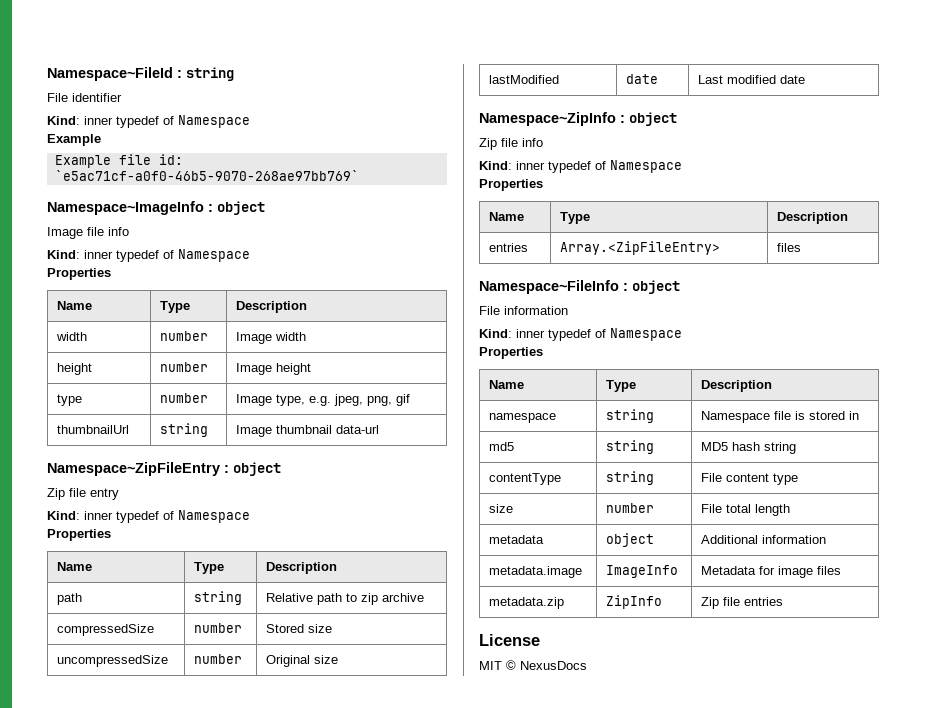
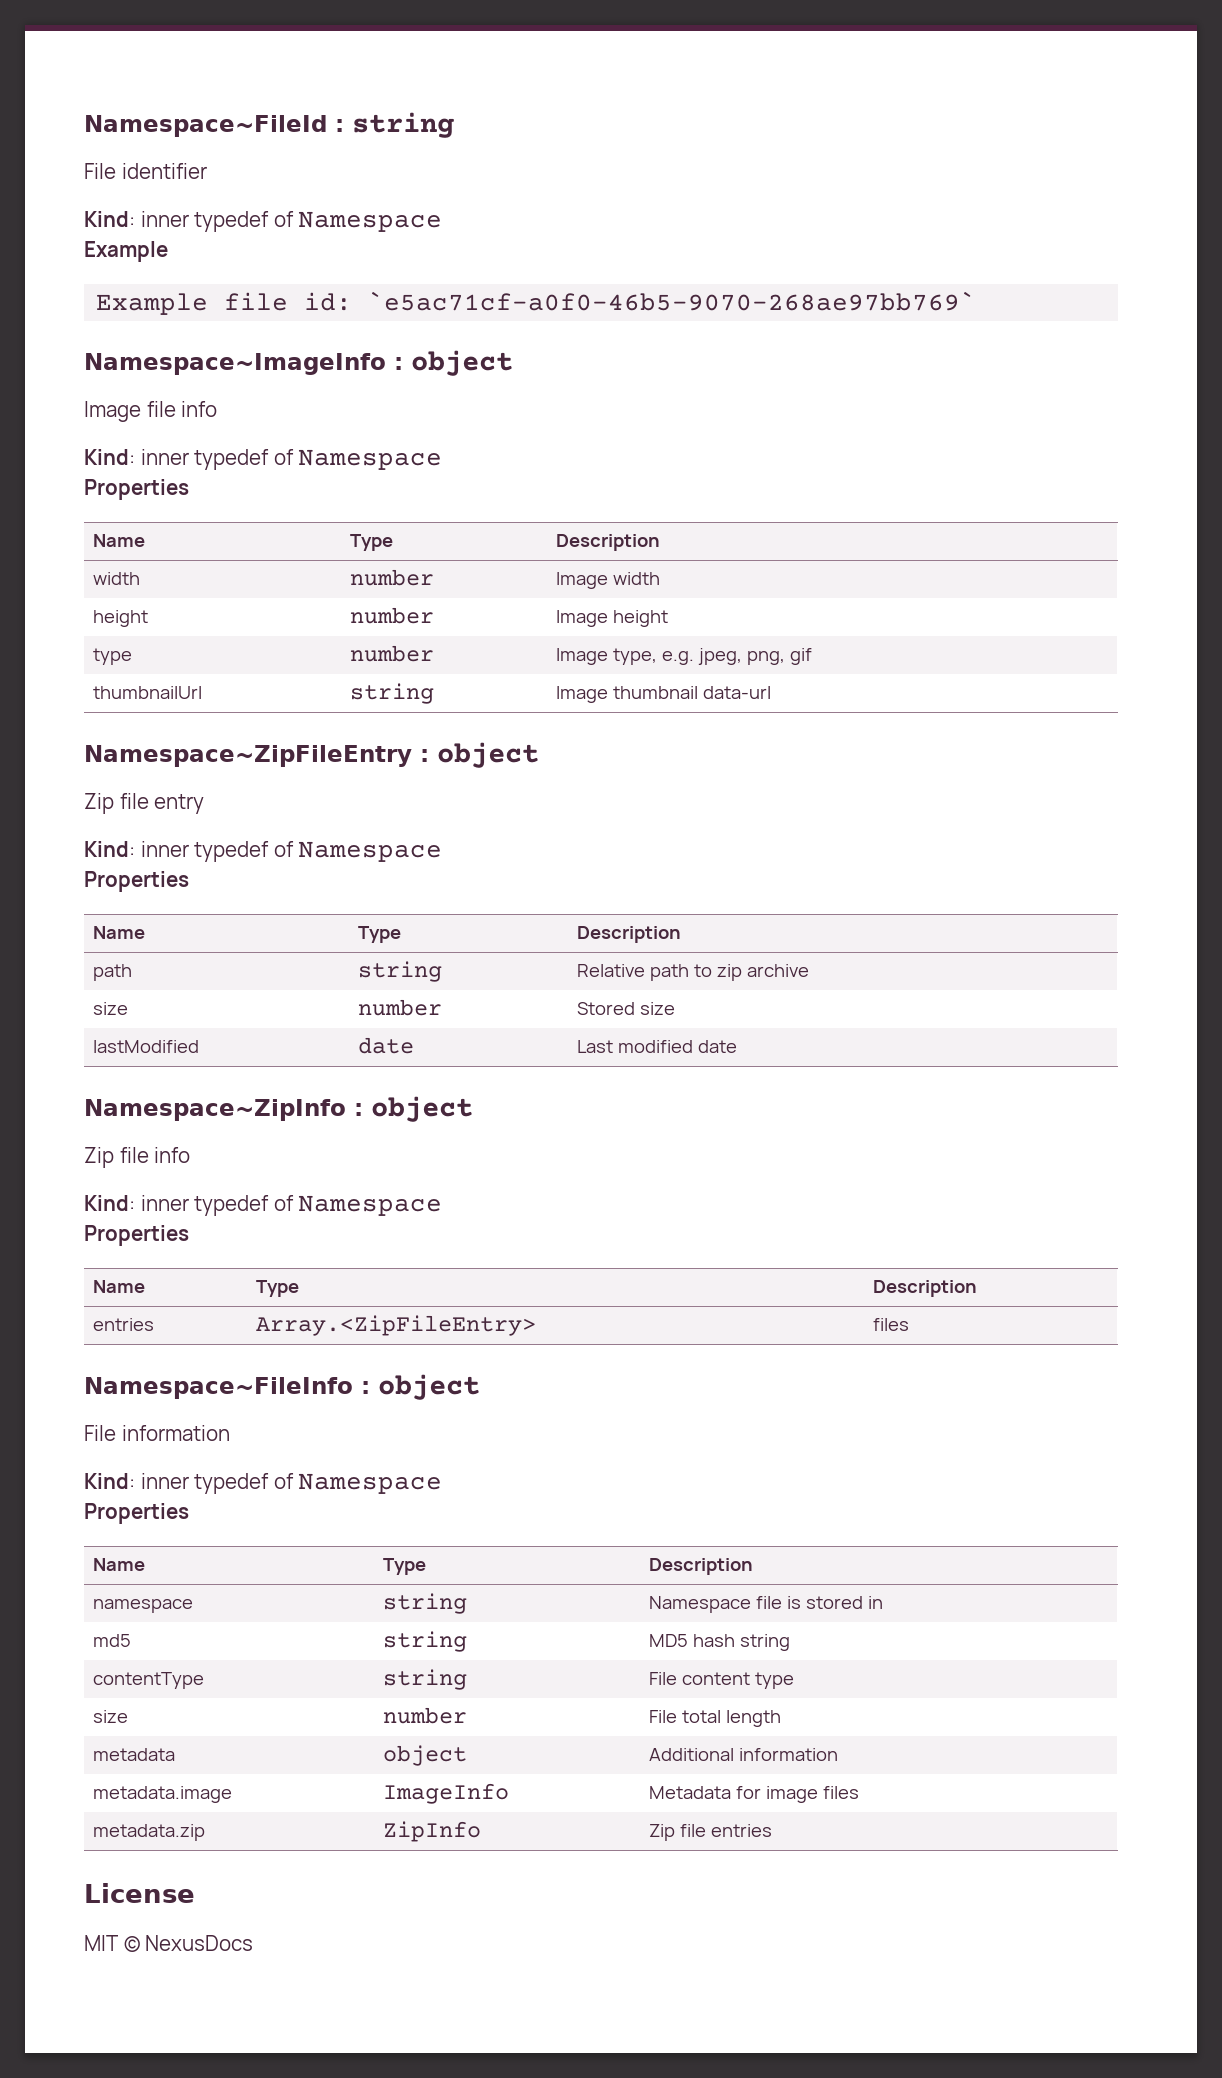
[56,624,154,636] compressedSize -> [92,1002,128,1015] size
[56,655,168,667] [193,654,242,664] [265,655,338,667] // uncompressedSize | number | Original size -> (675, 1008) none

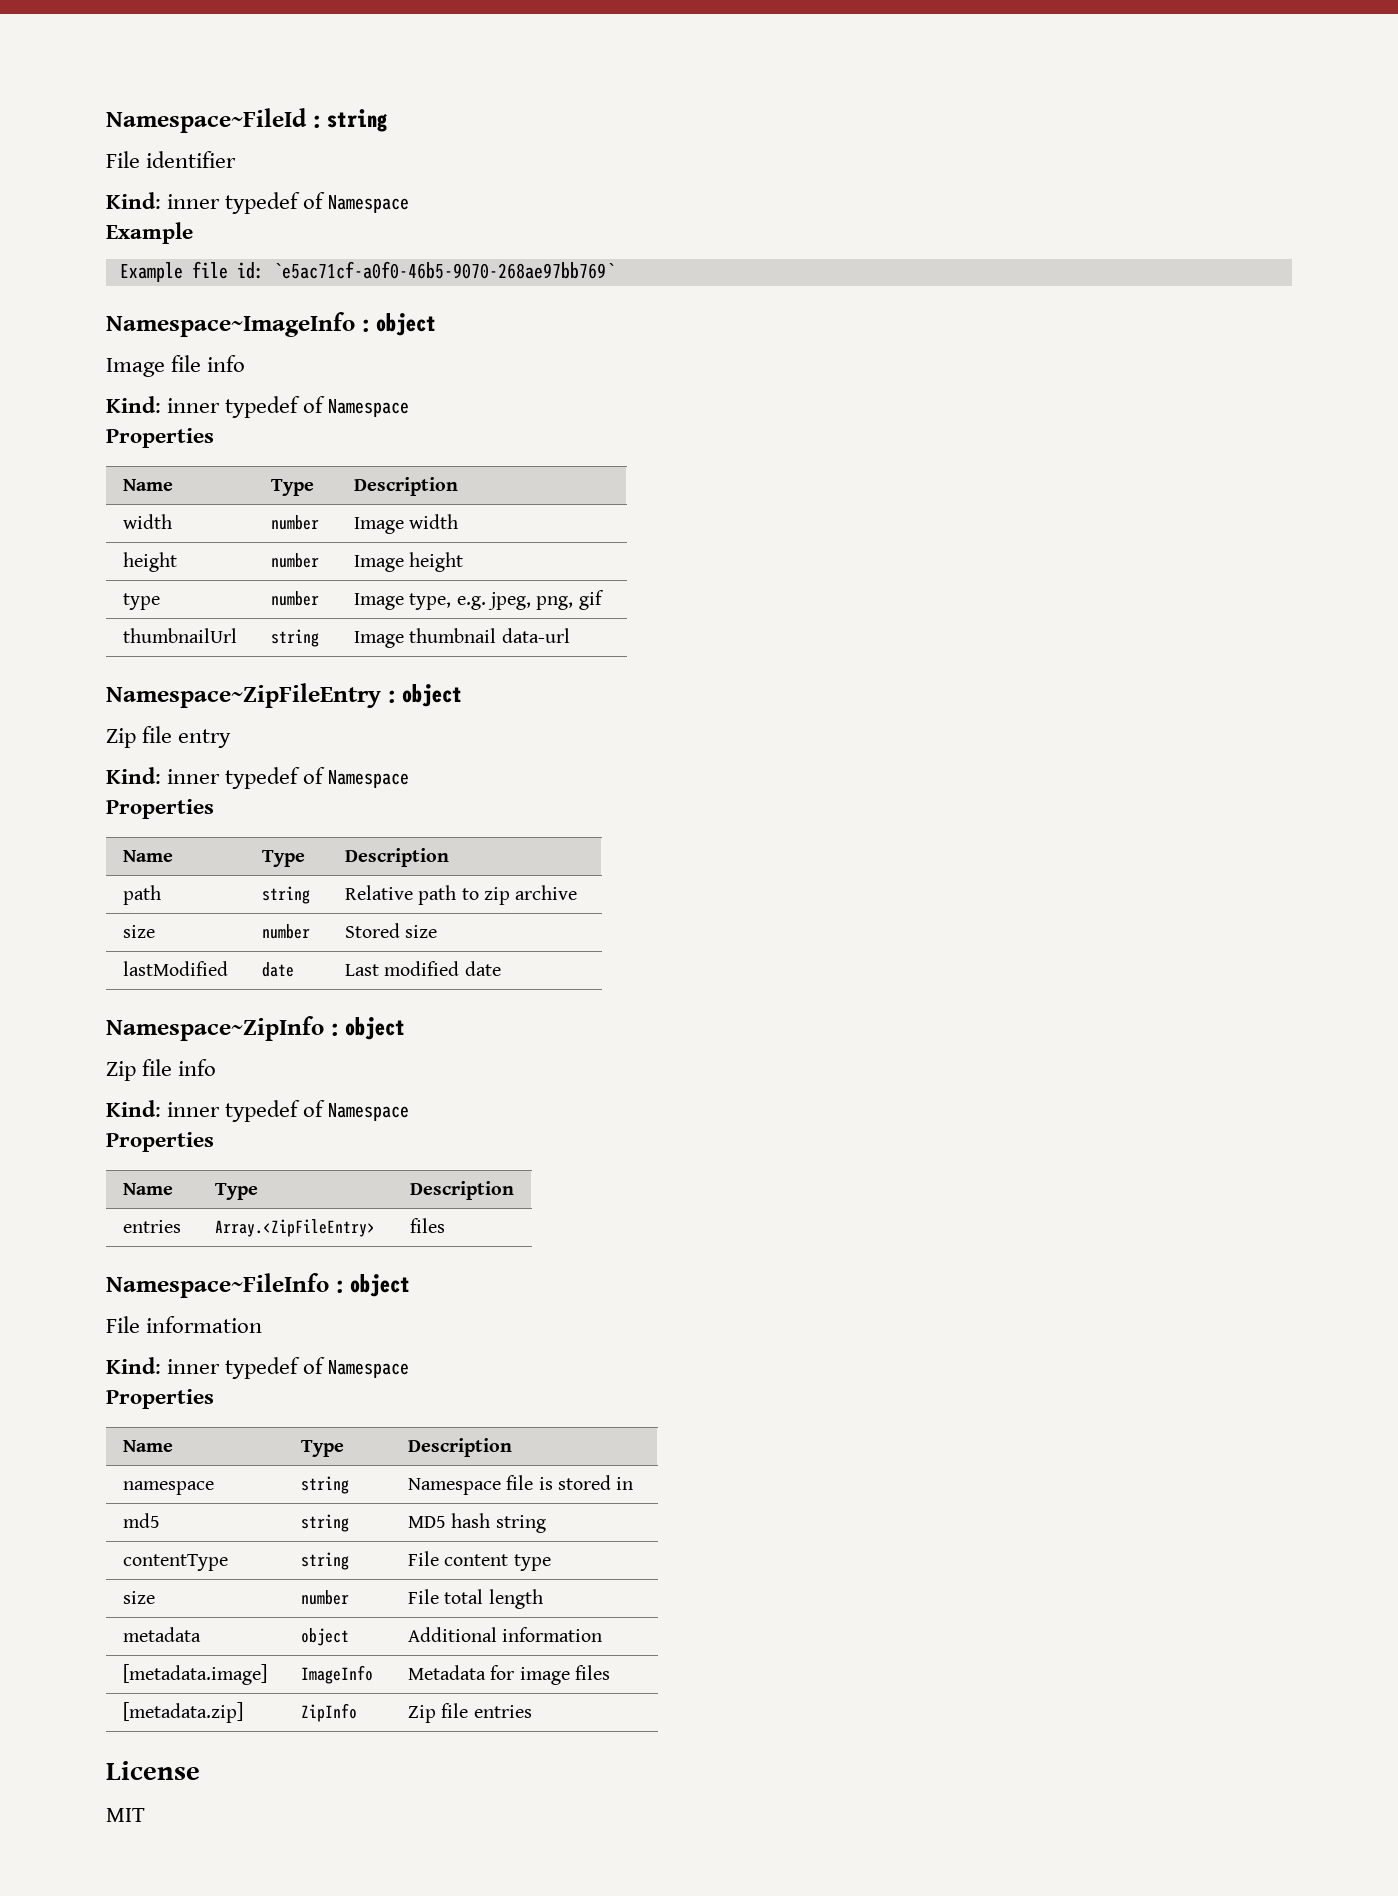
[92,1786,232,1803] metadata.image -> [122,1664,267,1685] [metadata.image]
[92,1824,205,1841] metadata.zip -> [122,1702,243,1723] [metadata.zip]
[123,1935,254,1952] © NexusDocs -> (145, 1815) none

